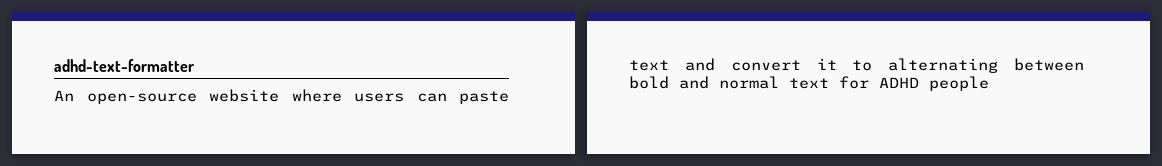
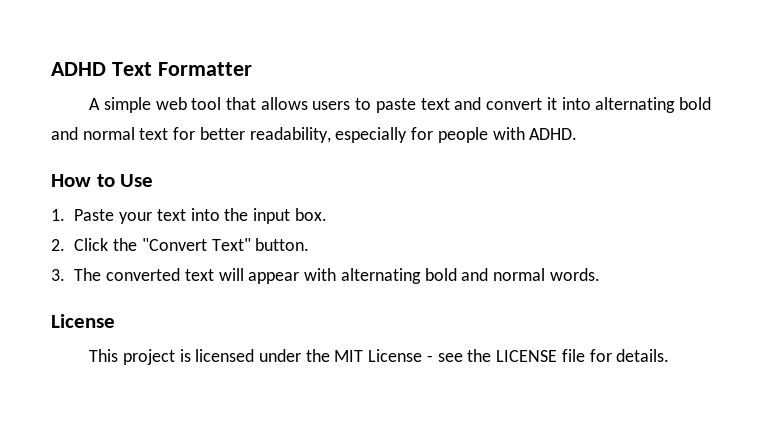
[54,59,194,72] [54,89,447,104] adhd-text-formatter // An open-source website where users can -> [51,62,252,76] [89,97,372,113] ADHD Text Formatter // A simple web tool that allows users to
[852,58,1084,73] to alternating between -> [561,97,676,113] into alternating
[879,76,989,91] ADHD people -> [199,127,578,143] [51,174,154,187] [51,208,327,224] [51,238,310,251] [51,268,600,284] [51,314,115,328] [89,349,670,365] better readability, especially for people with ADHD. // How to Use // 1. Paste your text into the input box. // 2. Click the "Convert Text" button. // 3. The converted text will appear with alternating bold and normal words. // License // This project is licensed under the MIT License - see the LICENSE file for details.

